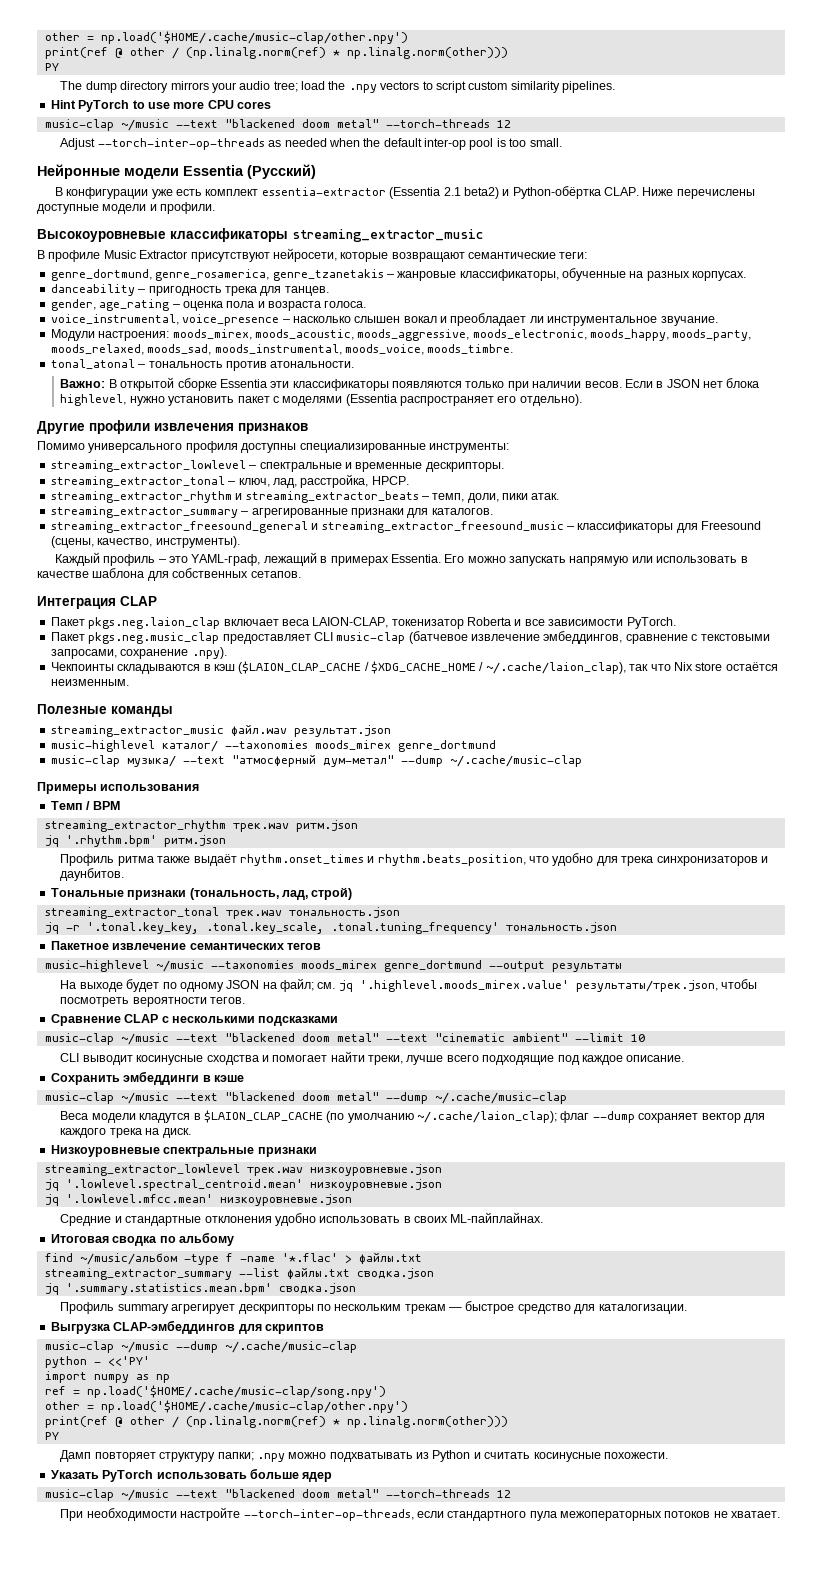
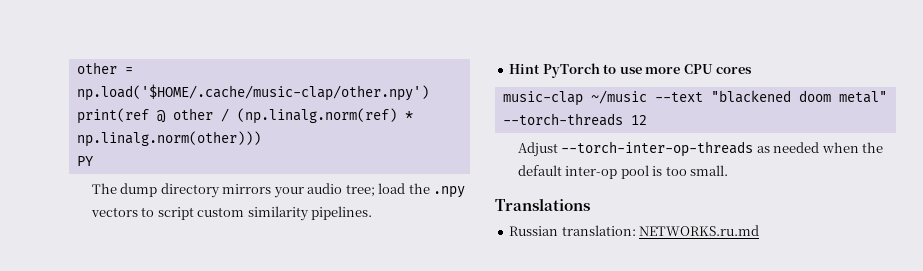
[37,164,316,179] [54,186,755,199] [37,202,216,214] [37,228,483,242] [37,248,588,262] [50,268,747,281] [50,284,329,296] [50,299,367,311] [50,313,718,326] [50,329,752,341] [50,344,514,355] [50,359,355,371] [60,377,760,391] [60,394,582,406] [37,420,308,434] [37,441,509,453] [50,460,504,472] [50,474,409,488] [50,491,560,503] [50,506,493,518] [50,521,761,533] [50,536,240,548] [54,552,748,566] [37,568,301,581] [37,596,157,609] [50,617,676,629] [50,631,770,644] [50,647,227,659] [50,661,778,674] [50,679,129,686] [37,704,173,717] [50,724,391,737] [50,740,496,752] [50,754,582,767] [37,782,200,794] [50,801,120,810] [44,820,358,832] [44,835,226,847] [60,853,768,866] [60,868,125,881] [50,887,353,900] [44,907,400,919] [44,922,617,934] [50,941,321,950] [44,960,622,972] [60,978,758,992] [60,997,246,1007] [50,1014,339,1026] [44,1033,645,1045] [60,1051,685,1065] [50,1071,244,1085] [44,1092,567,1104] [60,1110,765,1123] [60,1128,191,1138] [50,1145,317,1157] [44,1164,442,1176] [44,1179,442,1191] [44,1194,352,1206] [60,1212,544,1226] [50,1232,234,1246] [44,1252,422,1265] [44,1267,434,1280] [44,1283,356,1295] [60,1301,687,1314] [50,1320,324,1334] [44,1341,357,1353] [44,1356,150,1368] [44,1371,170,1383] [44,1385,386,1398] [44,1400,408,1413] [44,1416,508,1428] [44,1432,59,1440] [60,1450,668,1462] [50,1468,333,1482] [44,1489,511,1501] [60,1507,781,1521] Нейронные модели Essentia (Русский) // В конфигурации уже есть комплект essentia-extractor (Essentia 2.1 beta2) и Python-обёртка CLAP. Ниже перечислены доступные модели и профили. // Высокоуровневые классификаторы streaming_extractor_music // В профиле Music Extractor присутствуют нейросети, которые возвращают семантические теги: // genre_dortmund, genre_rosamerica, genre_tzanetakis – жанровые классификаторы, обученные на разных корпусах. // danceability – пригодность трека для танцев. // gender, age_rating – оценка пола и возраста голоса. // voice_instrumental, voice_presence – насколько слышен вокал и преобладает ли инструментальное звучание. // Модули настроения: moods_mirex, moods_acoustic, moods_aggressive, moods_electronic, moods_happy, moods_party, moods_relaxed, moods_sad, moods_instrumental, moods_voice, moods_timbre. // tonal_atonal – тональность против атональности. // Важно: В открытой сборке Essentia эти классификаторы появляются только при наличии весов. Если в JSON нет блока highlevel, нужно установить пакет с моделями (Essentia распространяет его отдельно). // Другие профили извлечения признаков // Помимо универсального профиля доступны специализированные инструменты: // streaming_extractor_lowlevel – спектральные и временные дескрипторы. // streaming_extractor_tonal – ключ, лад, расстройка, HPCP. // streaming_extractor_rhythm и streaming_extractor_beats – темп, доли, пики атак. // streaming_extractor_summary – агрегированные признаки для каталогов. // streaming_extractor_freesound_general и streaming_extractor_freesound_music – классификаторы для Freesound (сцены, качество, инструменты). // Каждый профиль – это YAML-граф, лежащий в примерах Essentia. Его можно запускать напрямую или использовать в качестве шаблона для собственных сетапов. // Интеграция CLAP // Пакет pkgs.neg.laion_clap включает веса LAION-CLAP, токенизатор Roberta и все зависимости PyTorch. // Пакет pkgs.neg.music_clap предоставляет CLI music-clap (батчевое извлечение эмбеддингов, сравнение с текстовыми запросами, сохранение .npy). // Чекпоинты складываются в кэш ($LAION_CLAP_CACHE / $XDG_CACHE_HOME / ~/.cache/laion_clap), так что Nix store остаётся неизменным. // Полезные команды // streaming_extractor_music файл.wav результат.json // music-highlevel каталог/ --taxonomies moods_mirex genre_dortmund // music-clap музыка/ --text "атмосферный дум-метал" --dump ~/.cache/music-clap // Примеры использования // Темп / BPM // streaming_extractor_rhythm трек.wav ритм.json // jq '.rhythm.bpm' ритм.json // Профиль ритма также выдаёт rhythm.onset_times и rhythm.beats_position, что удобно для трека синхронизаторов и даунбитов. // Тональные признаки (тональность, лад, строй) // streaming_extractor_tonal трек.wav тональность.json // jq -r '.tonal.key_key, .tonal.key_scale, .tonal.tuning_frequency' тональность.json // Пакетное извлечение семантических тегов // music-highlevel ~/music --taxonomies moods_mirex genre_dortmund --output результаты // На выходе будет по одному JSON на файл; см. jq '.highlevel.moods_mirex.value' результаты/трек.json, чтобы посмотреть вероятности тегов. // Сравнение CLAP с несколькими подсказками // music-clap ~/music --text "blackened doom metal" --text "cinematic ambient" --limit 10 // CLI выводит косинусные сходства и помогает найти треки, лучше всего подходящие под каждое описание. // Сохранить эмбеддинги в кэше // music-clap ~/music --text "blackened doom metal" --dump ~/.cache/music-clap // Веса модели кладутся в $LAION_CLAP_CACHE (по умолчанию ~/.cache/laion_clap); флаг --dump сохраняет вектор для каждого трека на диск. // Низкоуровневые спектральные признаки // streaming_extractor_lowlevel трек.wav низкоуровневые.json // jq '.lowlevel.spectral_centroid.mean' низкоуровневые.json // jq '.lowlevel.mfcc.mean' низкоуровневые.json // Средние и стандартные отклонения удобно использовать в своих ML-пайплайнах. // Итоговая сводка по альбому // find ~/music/альбом -type f -name '*.flac' > файлы.txt // streaming_extractor_summary --list файлы.txt сводка.json // jq '.summary.statistics.mean.bpm' сводка.json // Профиль summary агрегирует дескрипторы по нескольким трекам — быстрое средство для каталогизации. // Выгрузка CLAP-эмбеддингов для скриптов // music-clap ~/music --dump ~/.cache/music-clap // python - <<'PY' // import numpy as np // ref = np.load('$HOME/.cache/music-clap/song.npy') // other = np.load('$HOME/.cache/music-clap/other.npy') // print(ref @ other / (np.linalg.norm(ref) * np.linalg.norm(other))) // PY // Дамп повторяет структуру папки; .npy можно подхватывать из Python и считать косинусные похожести. // Указать PyTorch использовать больше ядер // music-clap ~/music --text "blackened doom metal" --torch-threads 12 // При необходимости настройте --torch-inter-op-threads, если стандартного пула межоператорных потоков не хватает. -> [495,198,590,211] [509,225,760,236] Translations // Russian translation: NETWORKS.ru.md

